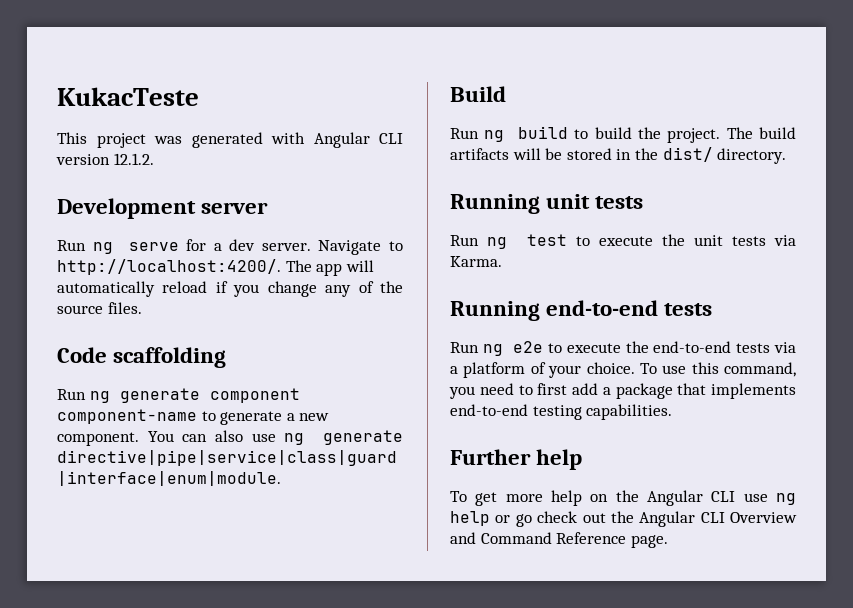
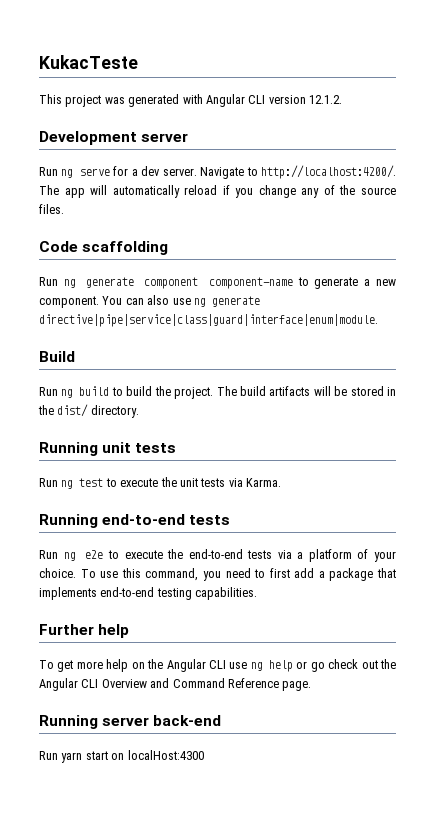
(668, 541) none -> [39,715,222,729] [39,750,204,763] // Running server back-end // Run yarn start on localHost:4300

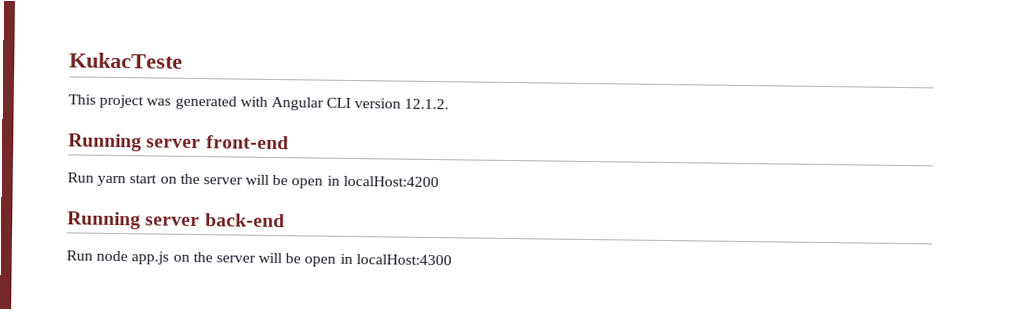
[39,131,189,145] [39,165,396,179] [39,185,396,198] [39,204,64,214] [39,241,169,255] [39,277,396,289] [39,295,260,308] [39,314,378,327] [39,351,75,362] [39,386,397,399] [38,404,139,418] [39,442,177,456] [39,477,281,489] [39,514,231,528] [39,549,397,562] [39,568,396,581] [39,587,258,600] [39,624,130,638] [39,659,396,672] [39,678,312,691] [39,715,222,729] [39,751,125,763] Development server // Run ng serve for a dev server. Navigate to http://localhost:4200/. The app will automatically reload if you change any of the source files. // Code scaffolding // Run ng generate component component-name to generate a new component. You can also use ng generate directive|pipe|service|class|guard|interface|enum|module. // Build // Run ng build to build the project. The build artifacts will be stored in the dist/ directory. // Running unit tests // Run ng test to execute the unit tests via Karma. // Running end-to-end tests // Run ng e2e to execute the end-to-end tests via a platform of your choice. To use this command, you need to first add a package that implements end-to-end testing capabilities. // Further help // To get more help on the Angular CLI use ng help or go check out the Angular CLI Overview and Command Reference page. // Running server back-end // Run yarn start on -> [68,133,289,152] [67,172,439,189] [67,211,285,230] [66,250,353,267] Running server front-end // Run yarn start on the server will be open in localHost:4200 // Running server back-end // Run node app.js on the server will be open in

